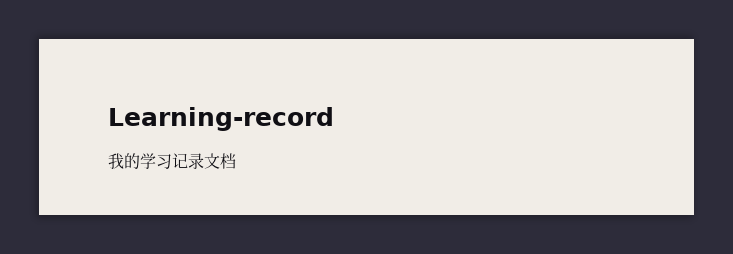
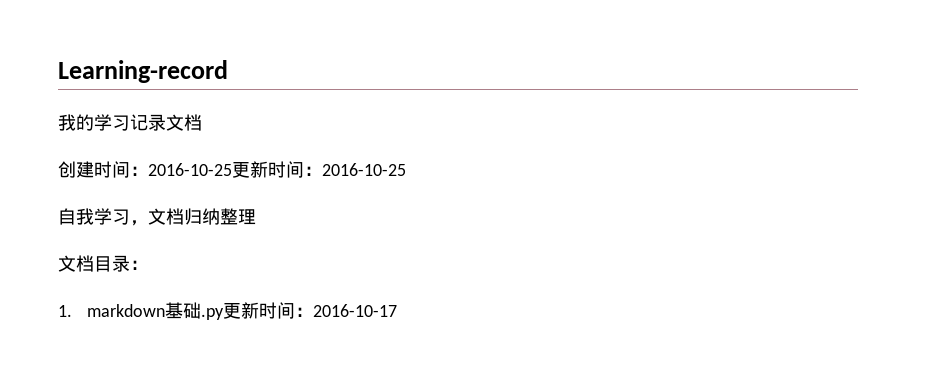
(236, 161) none -> [58,161,406,178] [58,208,256,226] [58,255,148,272] [58,302,398,320] // 创建时间：2016-10-25更新时间：2016-10-25 // 自我学习，文档归纳整理 // 文档目录： // 1. markdown基础.py更新时间：2016-10-17

